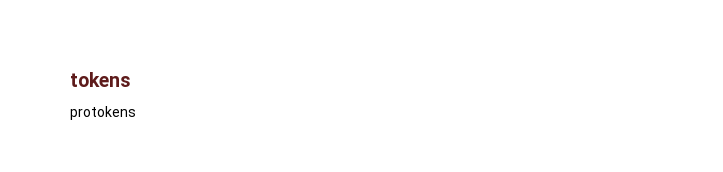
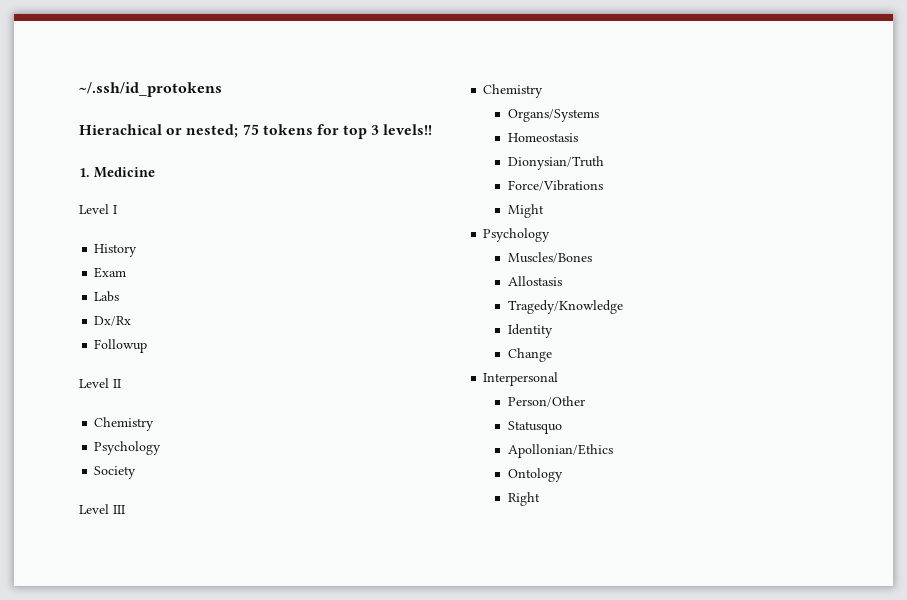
[70,72,131,87] [70,106,136,120] tokens // protokens -> [79,82,222,97] [79,124,433,139] [79,167,155,178] [79,204,117,214] [94,244,138,257] [94,267,127,278] [94,291,120,302] [94,316,132,326] [94,339,148,353] [79,378,121,388] [94,417,155,431] [94,441,162,455] [94,466,137,479] [79,504,125,514] [483,84,544,98] [507,109,599,122] [507,133,578,142] [507,156,604,170] [507,180,603,191] [507,204,544,218] [483,228,551,242] [507,252,592,263] [507,276,562,286] [507,300,623,314] [507,324,553,338] [507,348,552,362] [483,372,559,386] [507,396,585,407] [507,421,562,434] [507,444,613,458] [507,468,563,482] [507,492,540,506] ~/.ssh/id_protokens // Hierachical or nested; 75 tokens for top 3 levels!! // 1. Medicine // Level I // History // Exam // Labs // Dx/Rx // Followup // Level II // Chemistry // Psychology // Society // Level III // Chemistry // Organs/Systems // Homeostasis // Dionysian/Truth // Force/Vibrations // Might // Psychology // Muscles/Bones // Allostasis // Tragedy/Knowledge // Identity // Change // Interpersonal // Person/Other // Statusquo // Apollonian/Ethics // Ontology // Right

